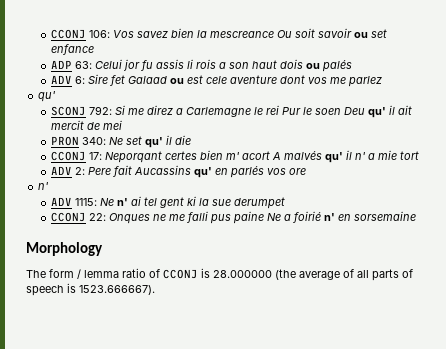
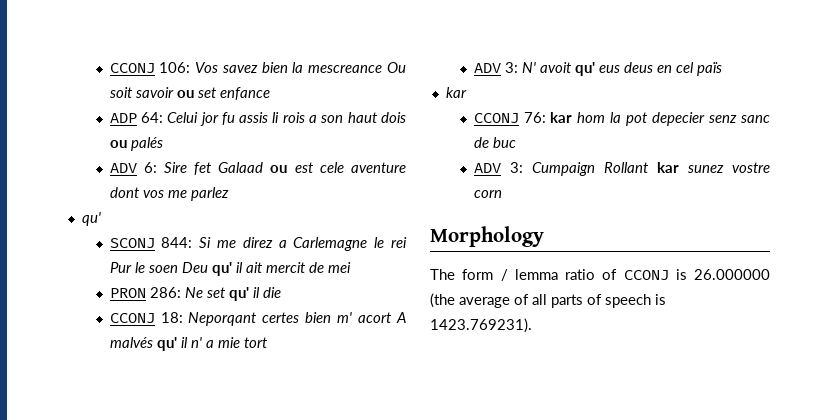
[75,61,93,69] 63: -> [140,112,163,123] 64:
[89,106,113,115] 792: -> [161,237,193,248] 844:
[82,137,107,145] 340: -> [149,287,181,298] 286:
[89,152,103,160] 17: -> [160,312,183,323] 18:
[75,165,307,178] [38,182,49,190] [51,196,286,209] [51,211,417,224] 2: Pere fait Aucassins qu' en parlés vos ore // n' // ADV 1115: Ne n' ai tel gent ki la sue derumpet // CCONJ 22: Onques ne me falli pus paine Ne a foirié n' en sorsemaine -> [504,62,722,76] [445,87,467,98] [473,112,770,126] [473,137,516,148] [473,162,770,176] [473,190,502,198] 3: N' avoit qu' eus deus en cel païs // kar // CCONJ 76: kar hom la pot depecier senz sanc de buc // ADV 3: Cumpaign Rollant kar sunez vostre corn
[213,270,272,278] 28.000000 -> [694,269,770,280] 26.000000
[79,285,155,295] 1523.666667). -> [430,318,532,333] 1423.769231).

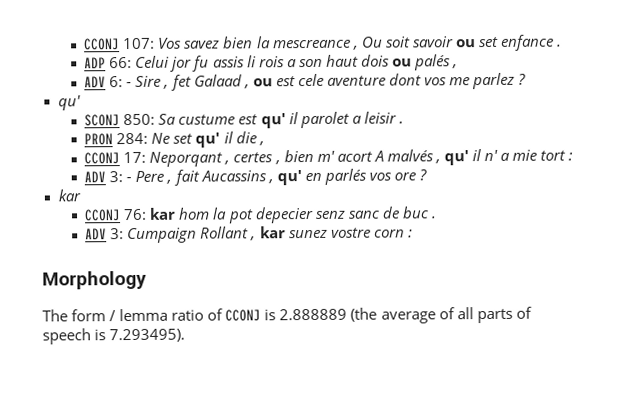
[109,62,191,73] CCONJ 106: -> [84,37,156,51] CCONJ 107:
(383, 69) none -> [352,45,359,50] ,
(270, 93) none -> [556,44,562,47] .
[140,112,163,123] 64: -> [109,56,133,69] 66:
(163, 144) none -> [451,64,458,69] ,
[163,162,187,173] Sire -> [126,75,170,89] - Sire ,
(264, 167) none -> [243,84,250,89] ,
(229, 194) none -> [518,73,527,85] ?
[161,237,407,251] [109,262,351,276] 844: Si me direz a Carlemagne le rei Pur le soen Deu qu' il ait mercit de mei -> [123,111,404,129] 850: Sa custume est qu' il parolet a leisir .
[149,287,181,298] 286: -> [116,132,149,145] 284:
[109,312,300,326] // CCONJ 18: Neporqant certes -> [258,141,265,146] [84,151,281,167] , // CCONJ 17: Neporqant , certes ,
(153, 342) none -> [434,159,441,164] ,
[473,62,722,76] // ADV 3: N' avoit qu' eus deus en cel païs -> [568,152,574,161] [84,168,427,186] : // ADV 3: - Pere , fait Aucassins , qu' en parlés vos ore ?
(516, 142) none -> [431,216,437,219] .
(649, 167) none -> [250,236,257,241] ,
(502, 194) none -> [407,229,413,238] :
[694,269,770,280] 26.000000 -> [279,308,348,321] 2.888889
[430,318,532,333] 1423.769231). -> [109,328,186,343] 7.293495).

